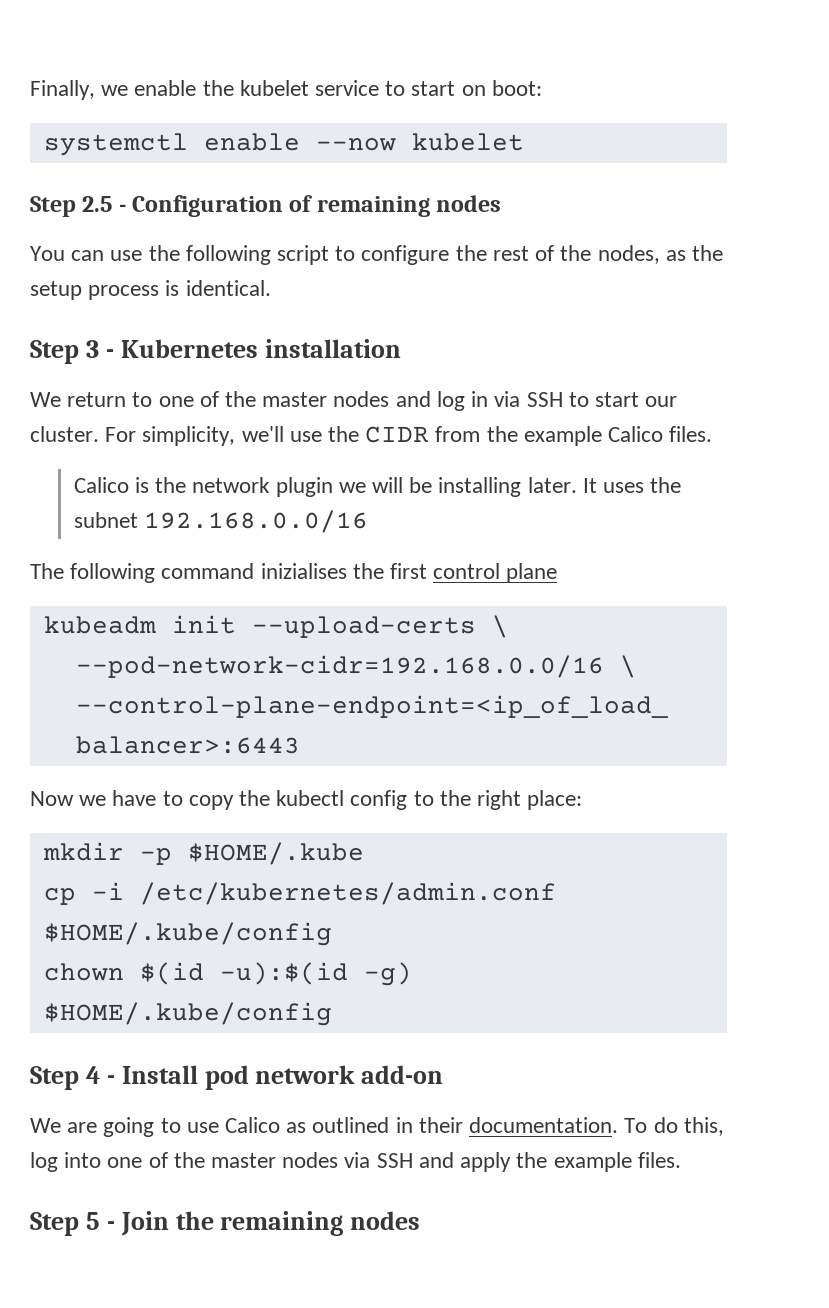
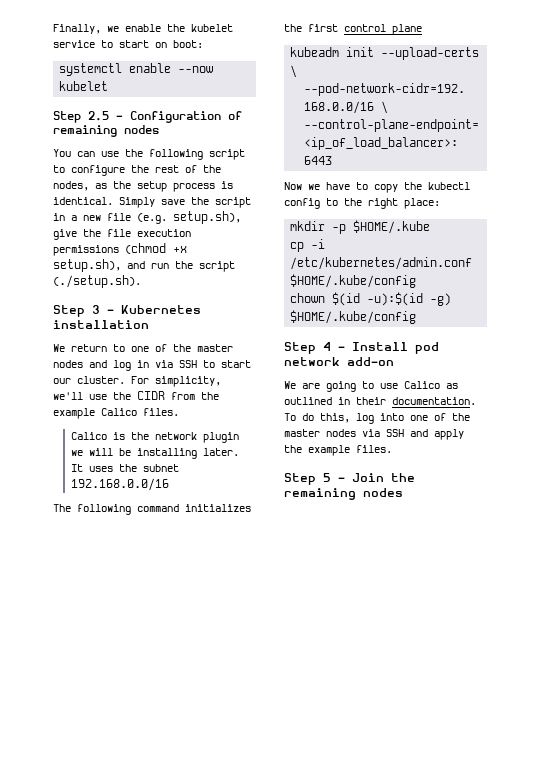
(271, 288) none -> [119,197,251,208] [53,211,241,224] [53,229,191,240] [53,243,187,256] [53,259,235,272] [53,275,141,288] Simply save the script in a new file (e.g. setup.sh), give the file execution permissions (chmod +x setup.sh), and run the script (./setup.sh).
[260,563,347,579] inizialises -> [185,504,251,512] initializes

